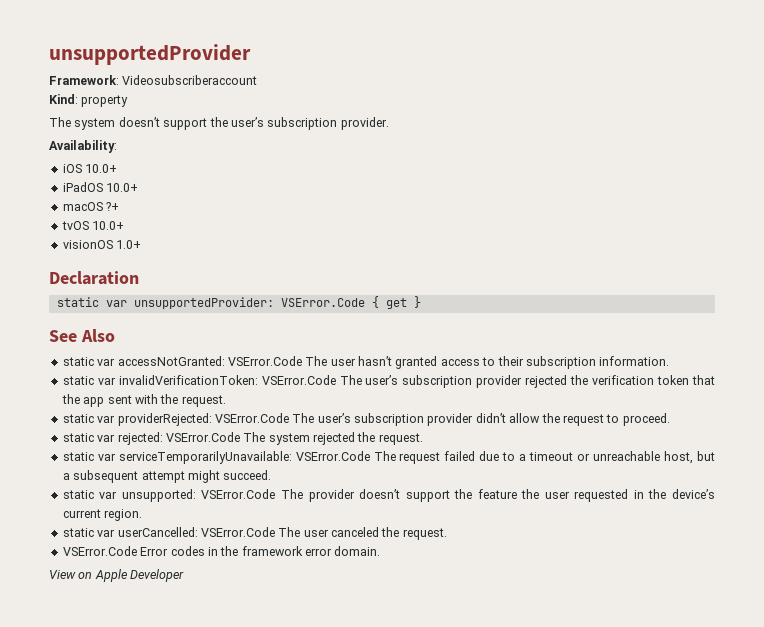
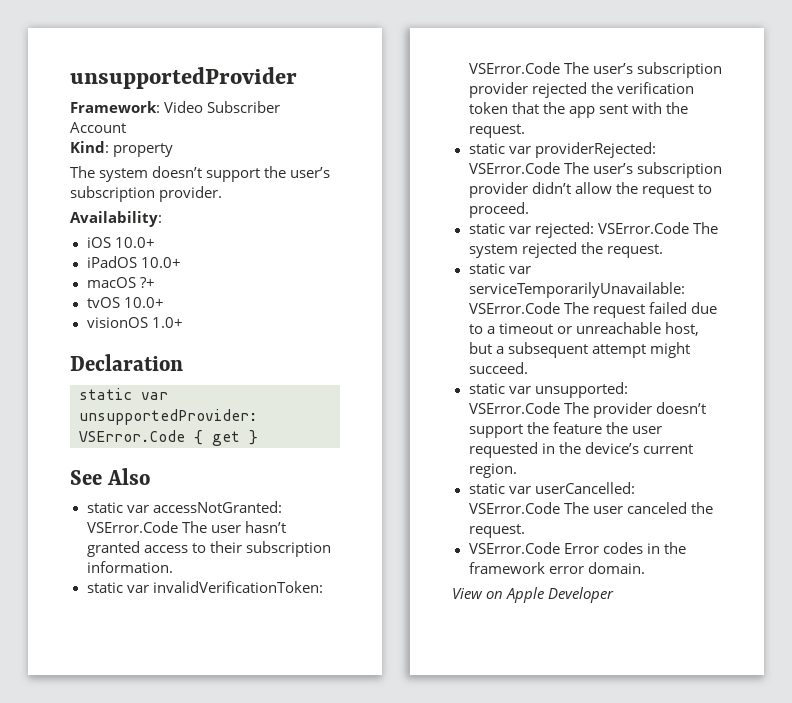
[122,75,258,85] Videosubscriberaccount -> [164,101,281,113] [70,122,126,133] Video Subscriber Account

